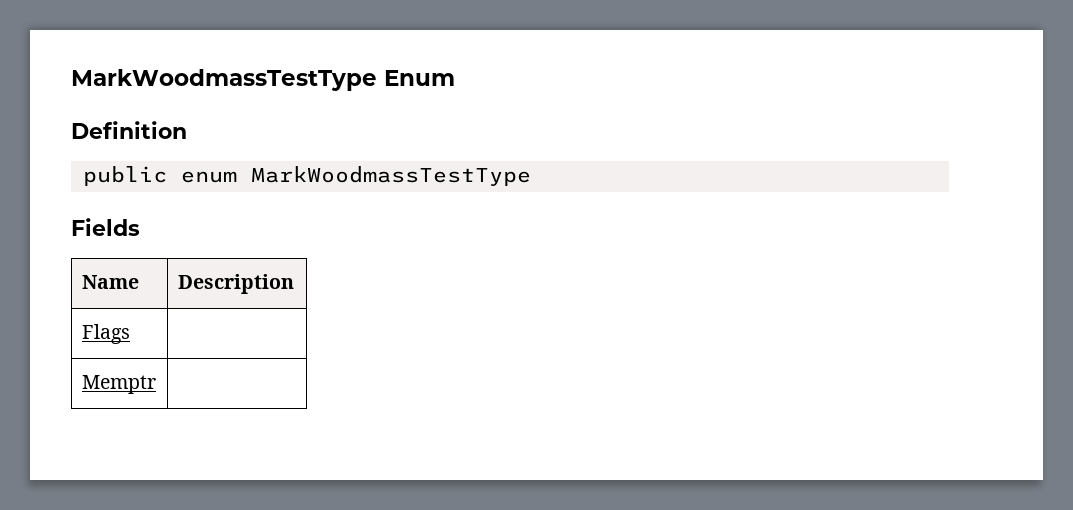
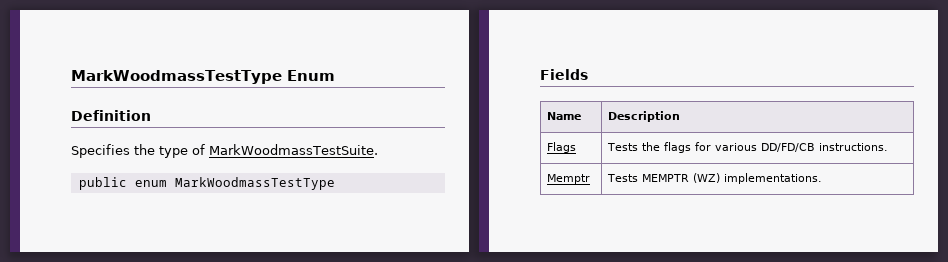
(187, 130) none -> [71,144,378,158] // Specifies the type of MarkWoodmassTestSuite.
[81,375,156,394] // Memptr | -> [607,142,889,153] [547,174,591,184] [607,173,823,184] Tests the flags for various DD/FD/CB instructions. // Memptr | Tests MEMPTR (WZ) implementations.

